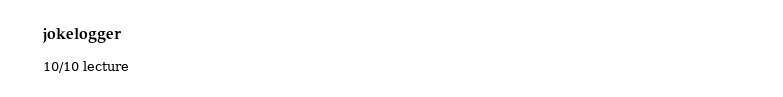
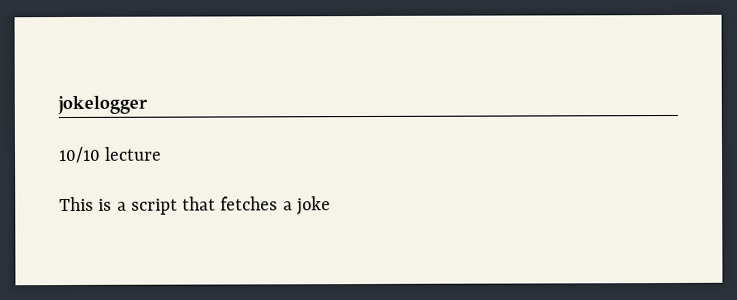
(129, 66) none -> [59,196,331,216] // This is a script that fetches a joke

